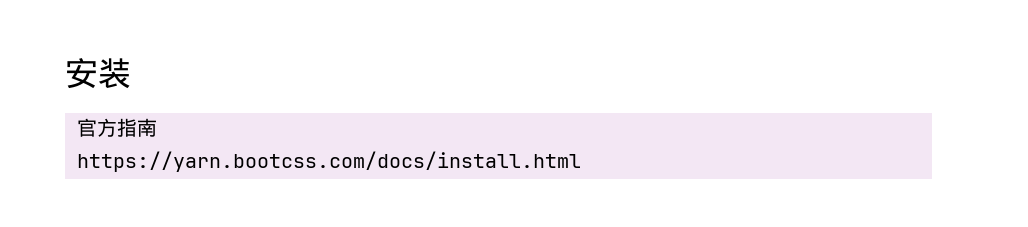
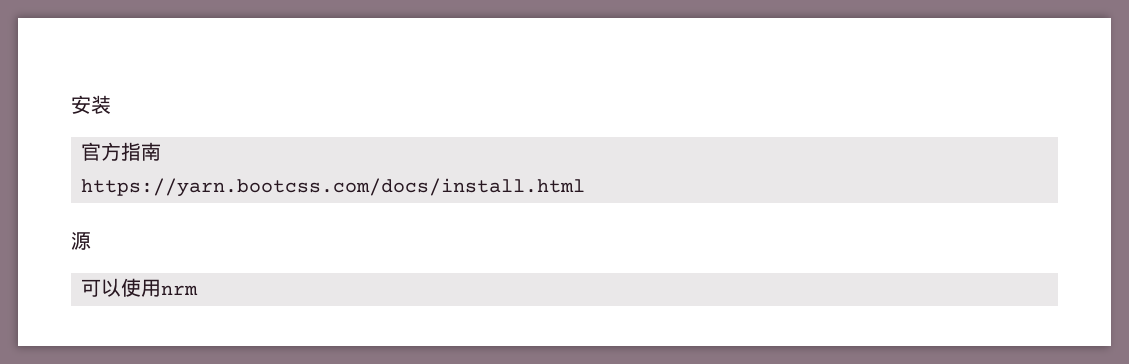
(581, 161) none -> [71,232,91,250] [81,278,199,297] // 源 // 可以使用nrm

